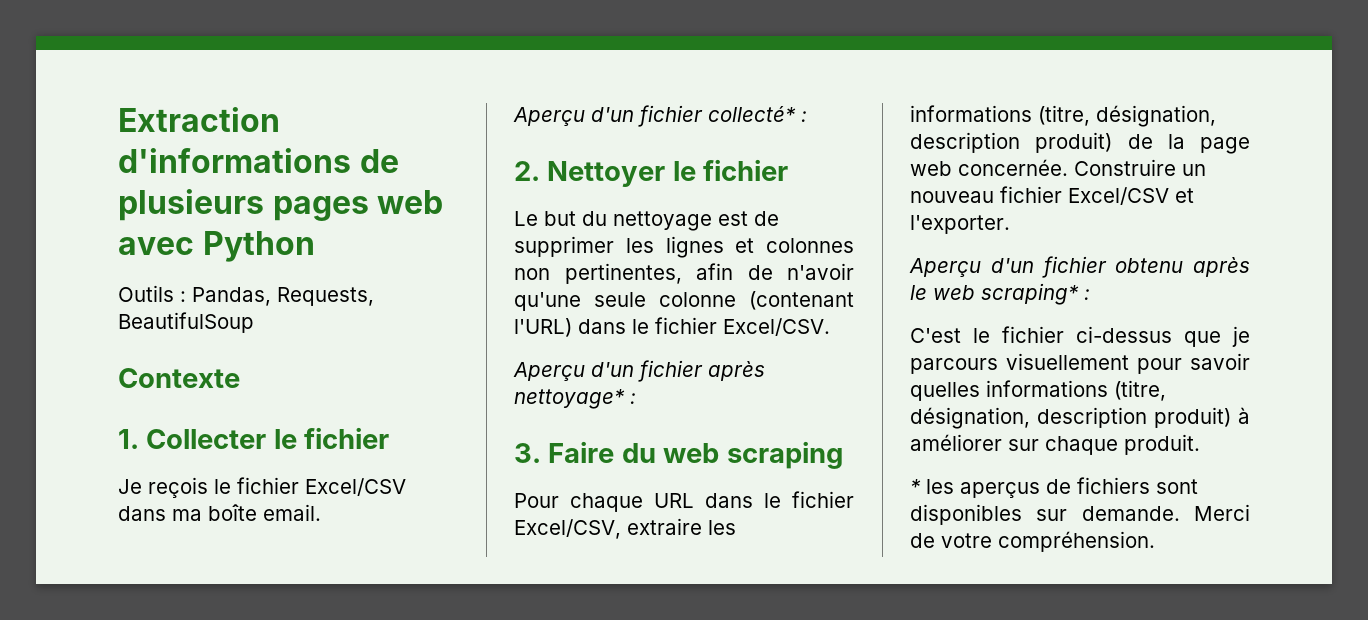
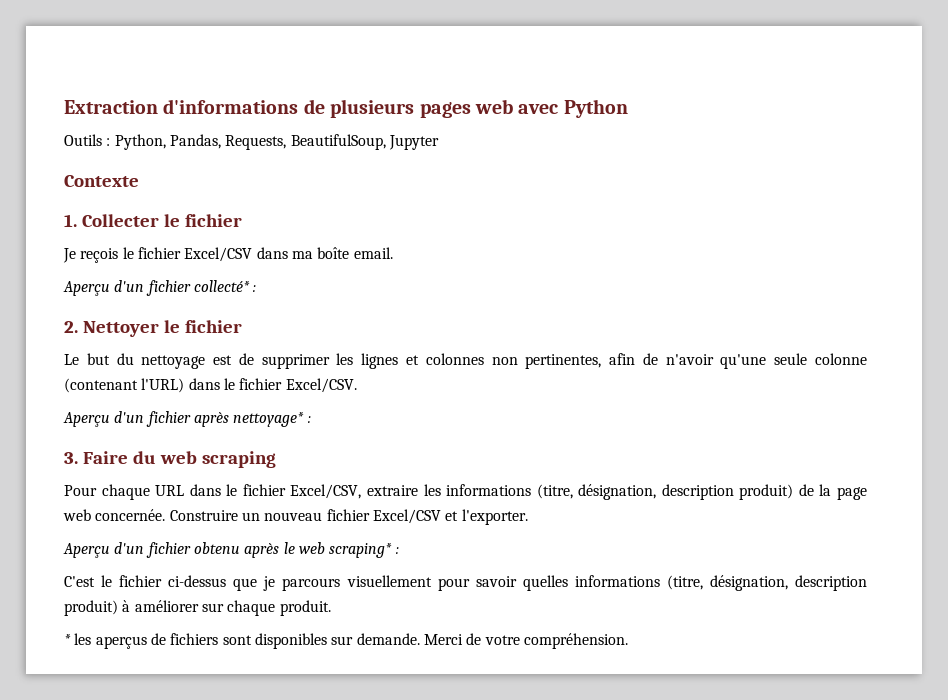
(186, 296) none -> [114,134,166,150] Python,
[118,312,254,333] BeautifulSoup -> [290,134,439,150] BeautifulSoup, Jupyter

